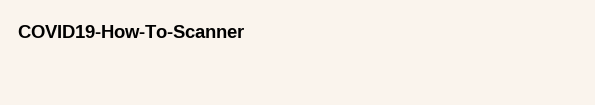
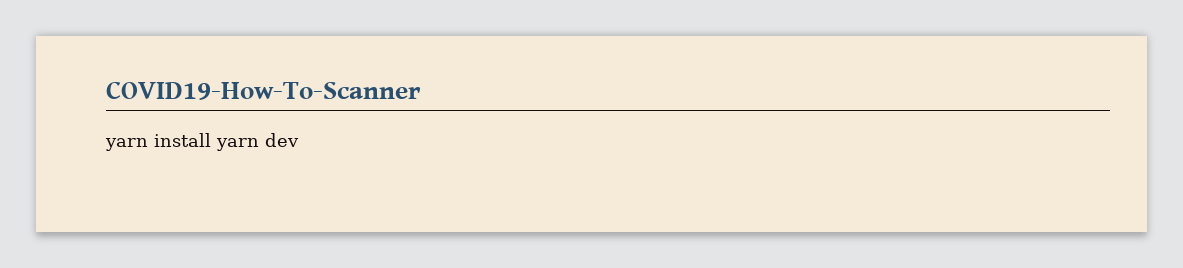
(244, 31) none -> [105,133,299,151] // yarn install yarn dev

